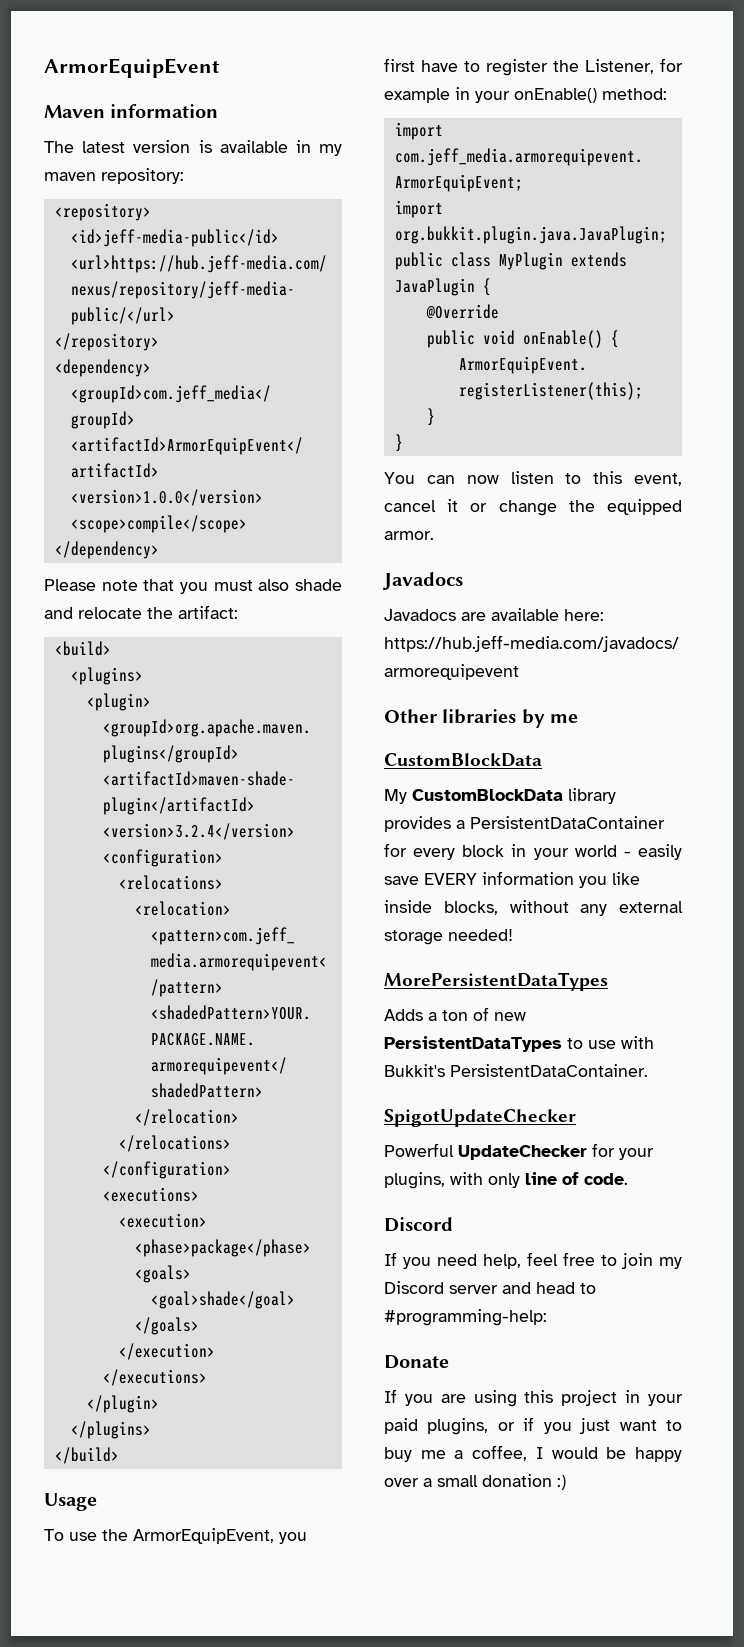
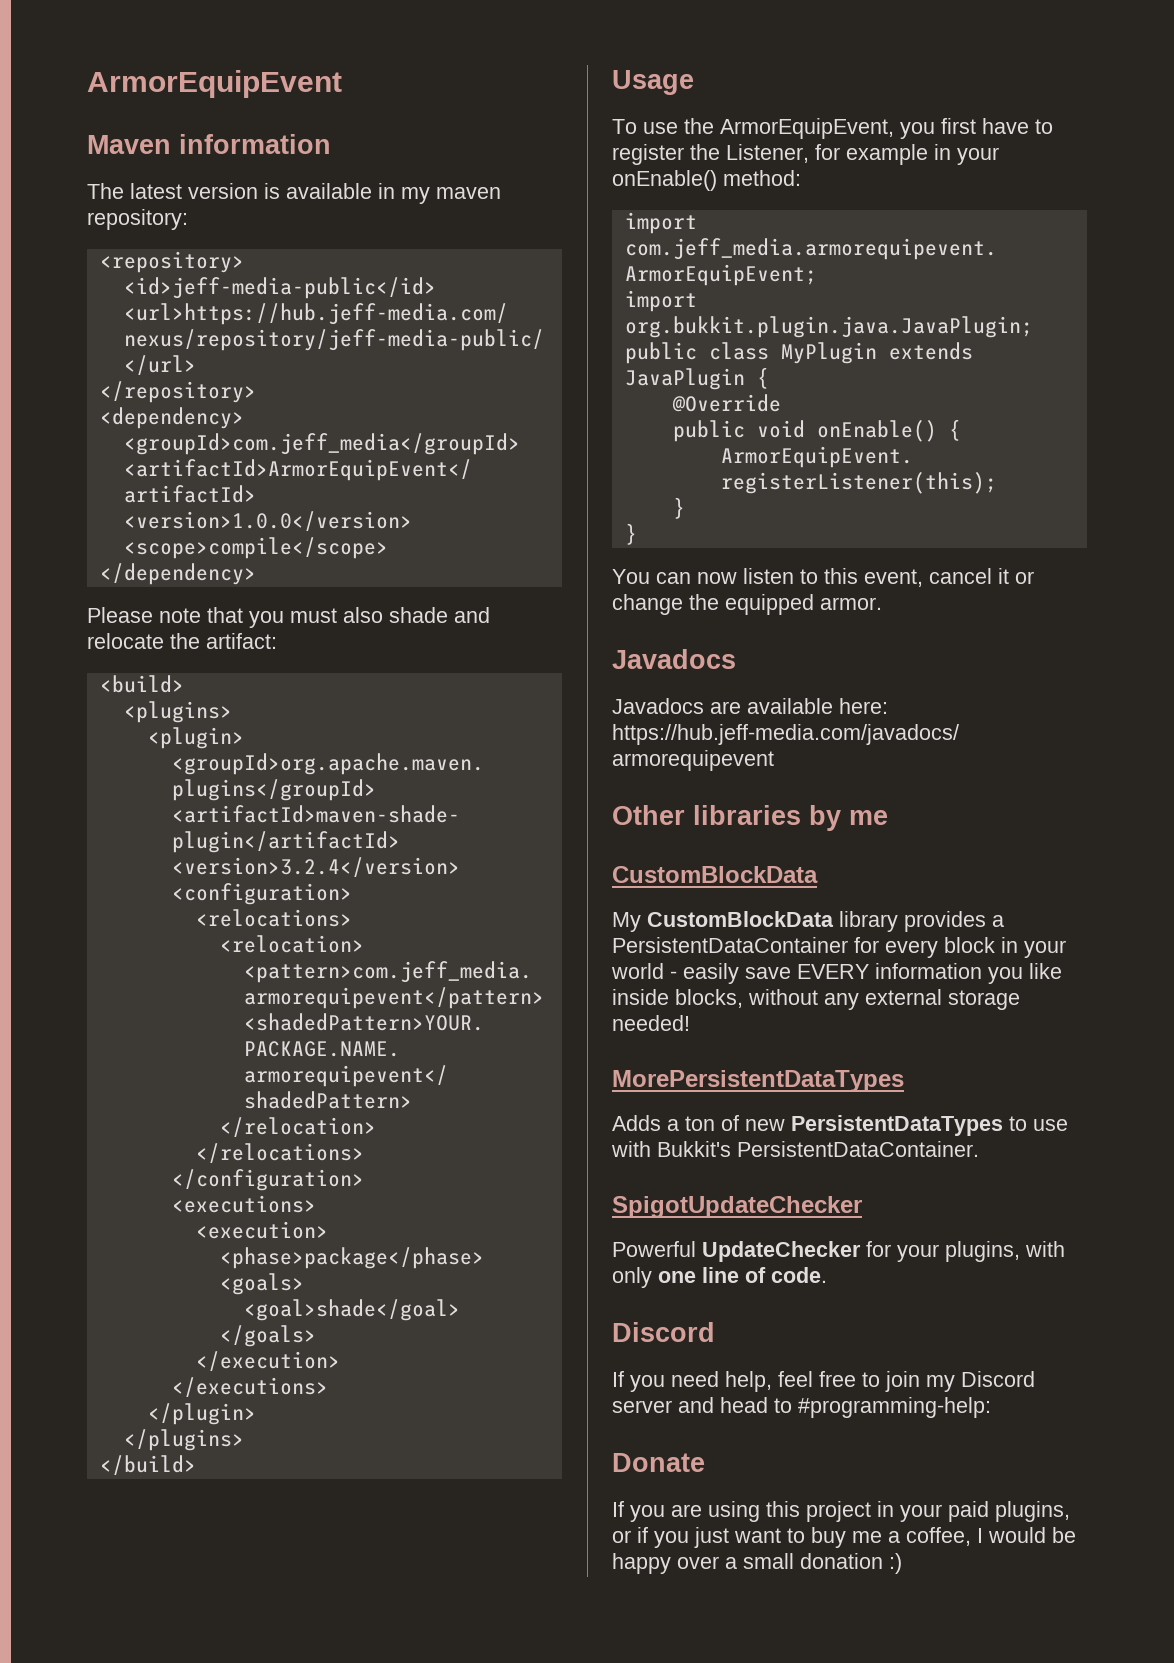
(520, 1180) none -> [658,1271,696,1283] one

